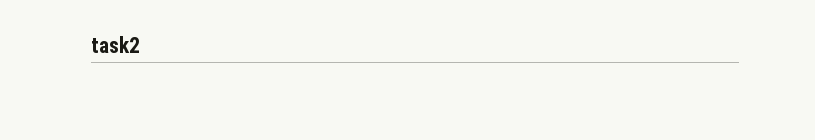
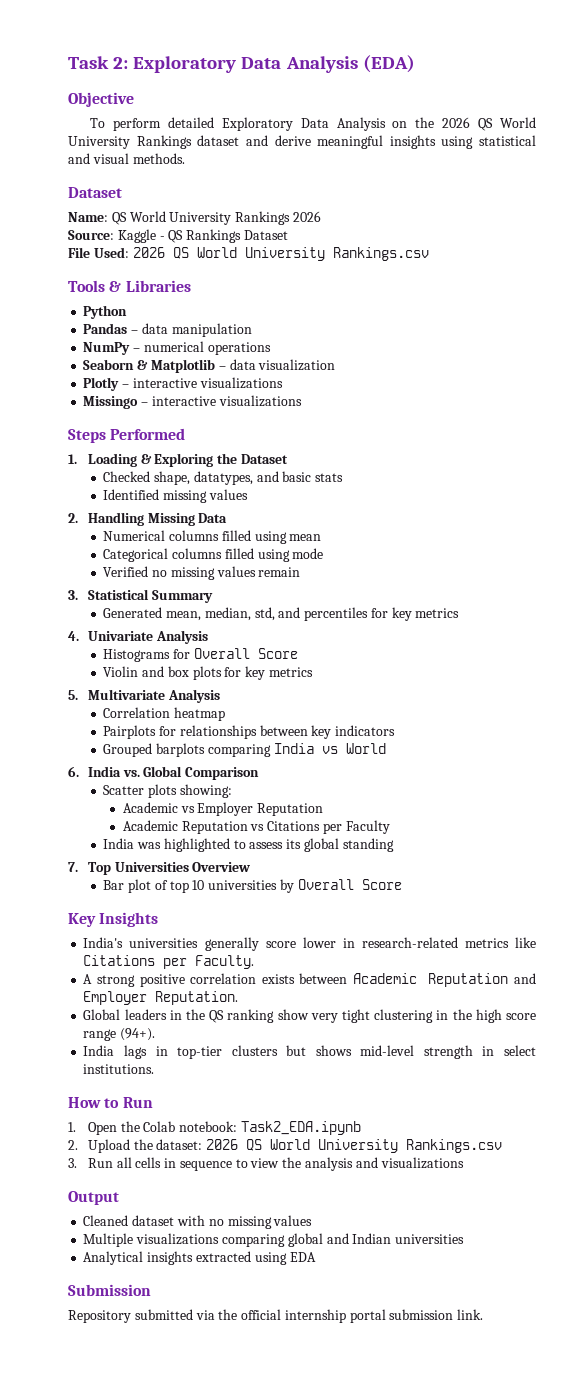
[91,36,140,53] task2 -> [68,55,415,73] [68,92,134,107] [90,117,536,131] [68,135,536,149] [68,153,185,164] [68,187,122,198] [68,211,321,225] [68,229,288,243] [68,247,429,261] [68,280,191,292] [83,305,128,319] [83,323,252,337] [83,341,271,355] [83,359,336,373] [83,377,283,391] [83,395,302,409] [68,428,186,443] [68,453,288,467] [103,471,344,485] [103,489,248,503] [68,512,228,526] [103,530,322,544] [103,548,324,562] [103,566,301,580] [68,589,213,603] [103,607,460,621] [68,630,208,644] [103,648,298,662] [103,666,313,680] [68,689,220,703] [103,707,225,721] [103,725,396,739] [103,743,386,757] [68,766,260,780] [103,784,232,798] [122,802,324,816] [122,820,390,834] [103,838,394,852] [68,862,251,875] [103,879,402,893] [68,912,159,927] [83,937,536,951] [83,955,255,969] [83,973,536,987] [83,991,239,1005] [83,1009,536,1023] [83,1028,156,1041] [83,1045,536,1059] [83,1064,155,1074] [68,1097,153,1108] [68,1121,361,1135] [68,1139,503,1153] [68,1157,464,1171] [68,1191,119,1205] [83,1215,313,1229] [83,1233,465,1247] [83,1251,316,1265] [68,1284,151,1296] [68,1309,484,1323] Task 2: Exploratory Data Analysis (EDA) // Objective // To perform detailed Exploratory Data Analysis on the 2026 QS World University Rankings dataset and derive meaningful insights using statistical and visual methods. // Dataset // Name: QS World University Rankings 2026 // Source: Kaggle - QS Rankings Dataset // File Used: 2026 QS World University Rankings.csv // Tools & Libraries // Python // Pandas – data manipulation // NumPy – numerical operations // Seaborn & Matplotlib – data visualization // Plotly – interactive visualizations // Missingo – interactive visualizations // Steps Performed // 1. Loading & Exploring the Dataset // Checked shape, datatypes, and basic stats // Identified missing values // 2. Handling Missing Data // Numerical columns filled using mean // Categorical columns filled using mode // Verified no missing values remain // 3. Statistical Summary // Generated mean, median, std, and percentiles for key metrics // 4. Univariate Analysis // Histograms for Overall Score // Violin and box plots for key metrics // 5. Multivariate Analysis // Correlation heatmap // Pairplots for relationships between key indicators // Grouped barplots comparing India vs World // 6. India vs. Global Comparison // Scatter plots showing: // Academic vs Employer Reputation // Academic Reputation vs Citations per Faculty // India was highlighted to assess its global standing // 7. Top Universities Overview // Bar plot of top 10 universities by Overall Score // Key Insights // India's universities generally score lower in research-related metrics like Citations per Faculty. // A strong positive correlation exists between Academic Reputation and Employer Reputation. // Global leaders in the QS ranking show very tight clustering in the high score range (94+). // India lags in top-tier clusters but shows mid-level strength in select institutions. // How to Run // 1. Open the Colab notebook: Task2_EDA.ipynb // 2. Upload the dataset: 2026 QS World University Rankings.csv // 3. Run all cells in sequence to view the analysis and visualizations // Output // Cleaned dataset with no missing values // Multiple visualizations comparing global and Indian universities // Analytical insights extracted using EDA // Submission // Repository submitted via the official internship portal submission link.

